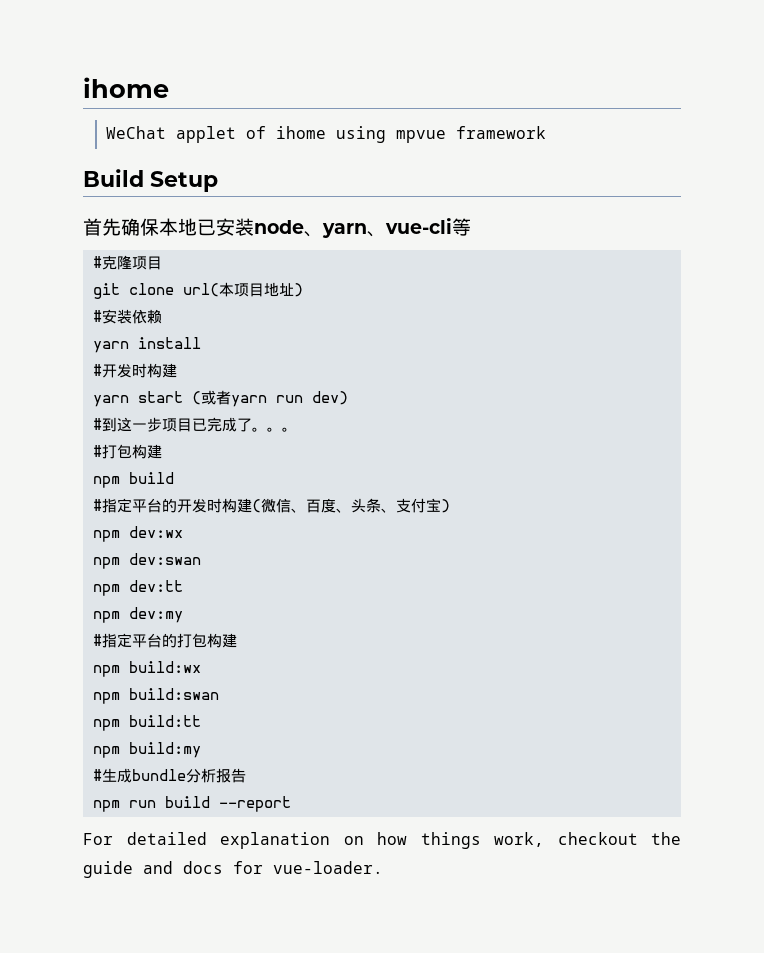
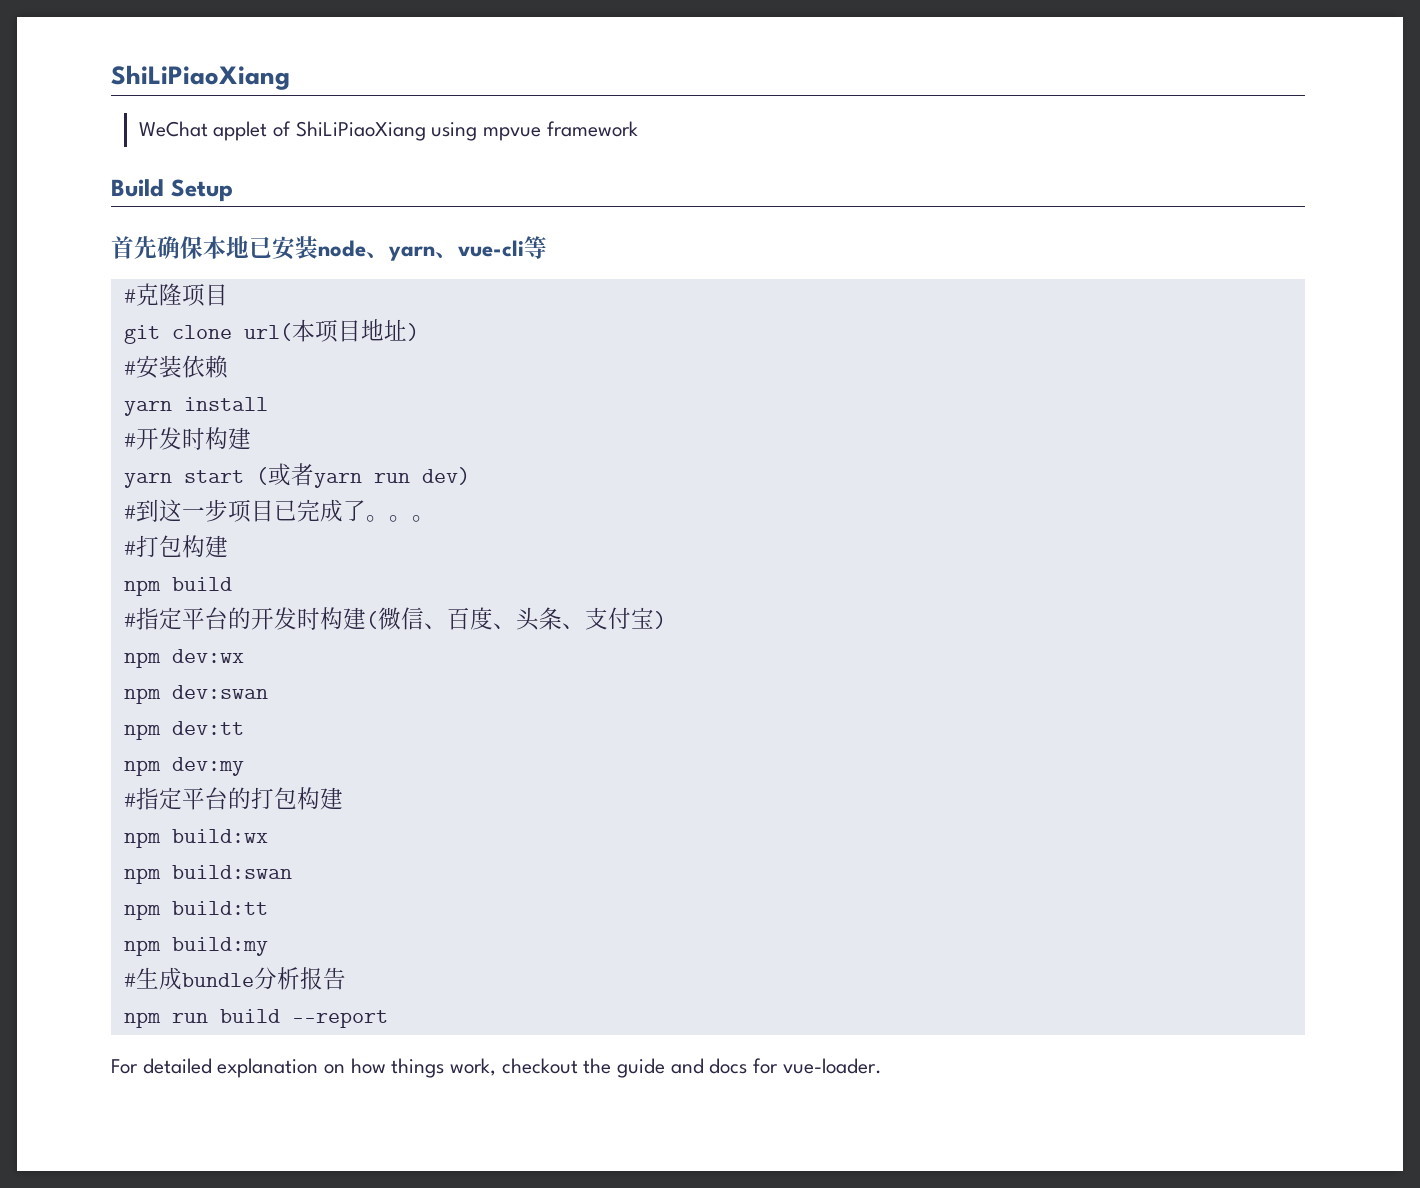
[83,77,169,98] ihome -> [111,65,290,90] ShiLiPiaoXiang
[275,126,326,139] ihome -> [295,121,426,141] ShiLiPiaoXiang

